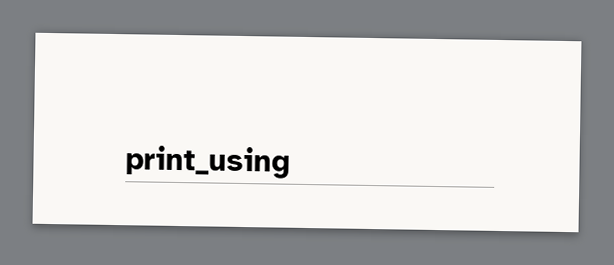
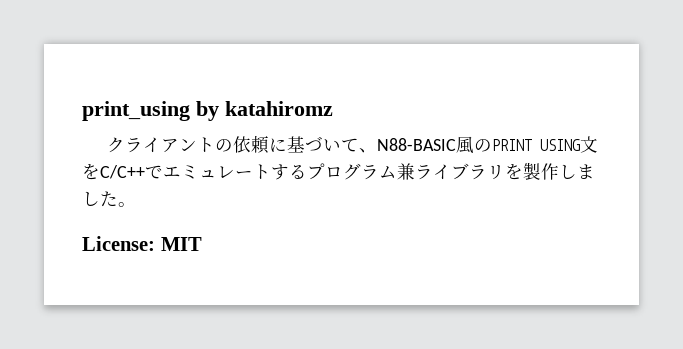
(291, 162) none -> [196,101,333,121] [106,135,598,154] [82,162,595,180] [82,191,136,207] [82,236,202,251] by katahiromz // クライアントの依頼に基づいて、N88-BASIC風のPRINT USING文をC/C++でエミュレートするプログラム兼ライブラリを製作しました。 // License: MIT

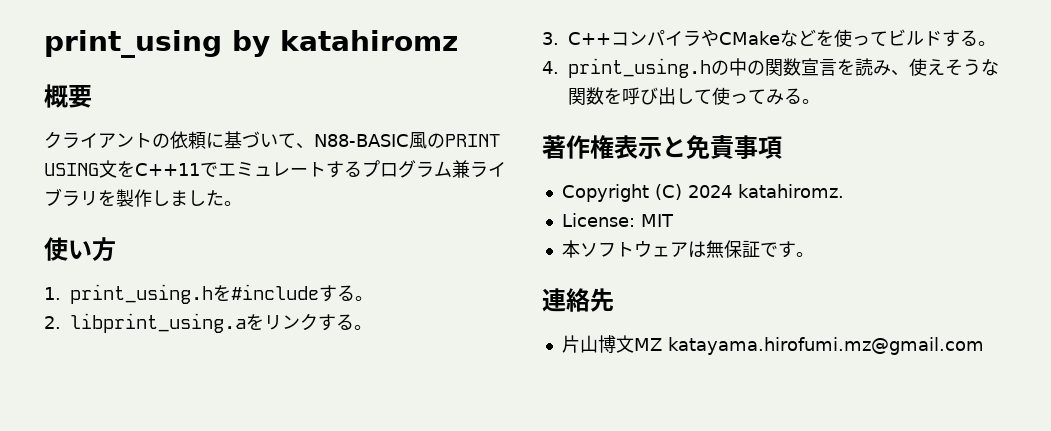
(333, 108) none -> [44,84,92,108] // 概要
[100,165,145,179] C/C++ -> [135,163,200,176] C++11
[82,236,202,251] License: MIT -> [44,237,116,261] [44,284,373,304] [44,313,372,333] [542,29,996,47] [542,58,999,78] [568,87,820,105] [542,135,782,159] [561,184,844,202] [561,213,674,227] [561,240,814,258] [542,288,614,312] [561,335,984,355] 使い方 // 1. print_using.hを#includeする。 // 2. libprint_using.aをリンクする。 // 3. C++コンパイラやCMakeなどを使ってビルドする。 // 4. print_using.hの中の関数宣言を読み、使えそうな関数を呼び出して使ってみる。 // 著作権表示と免責事項 // Copyright (C) 2024 katahiromz. // License: MIT // 本ソフトウェアは無保証です。 // 連絡先 // 片山博文MZ katayama.hirofumi.mz@gmail.com

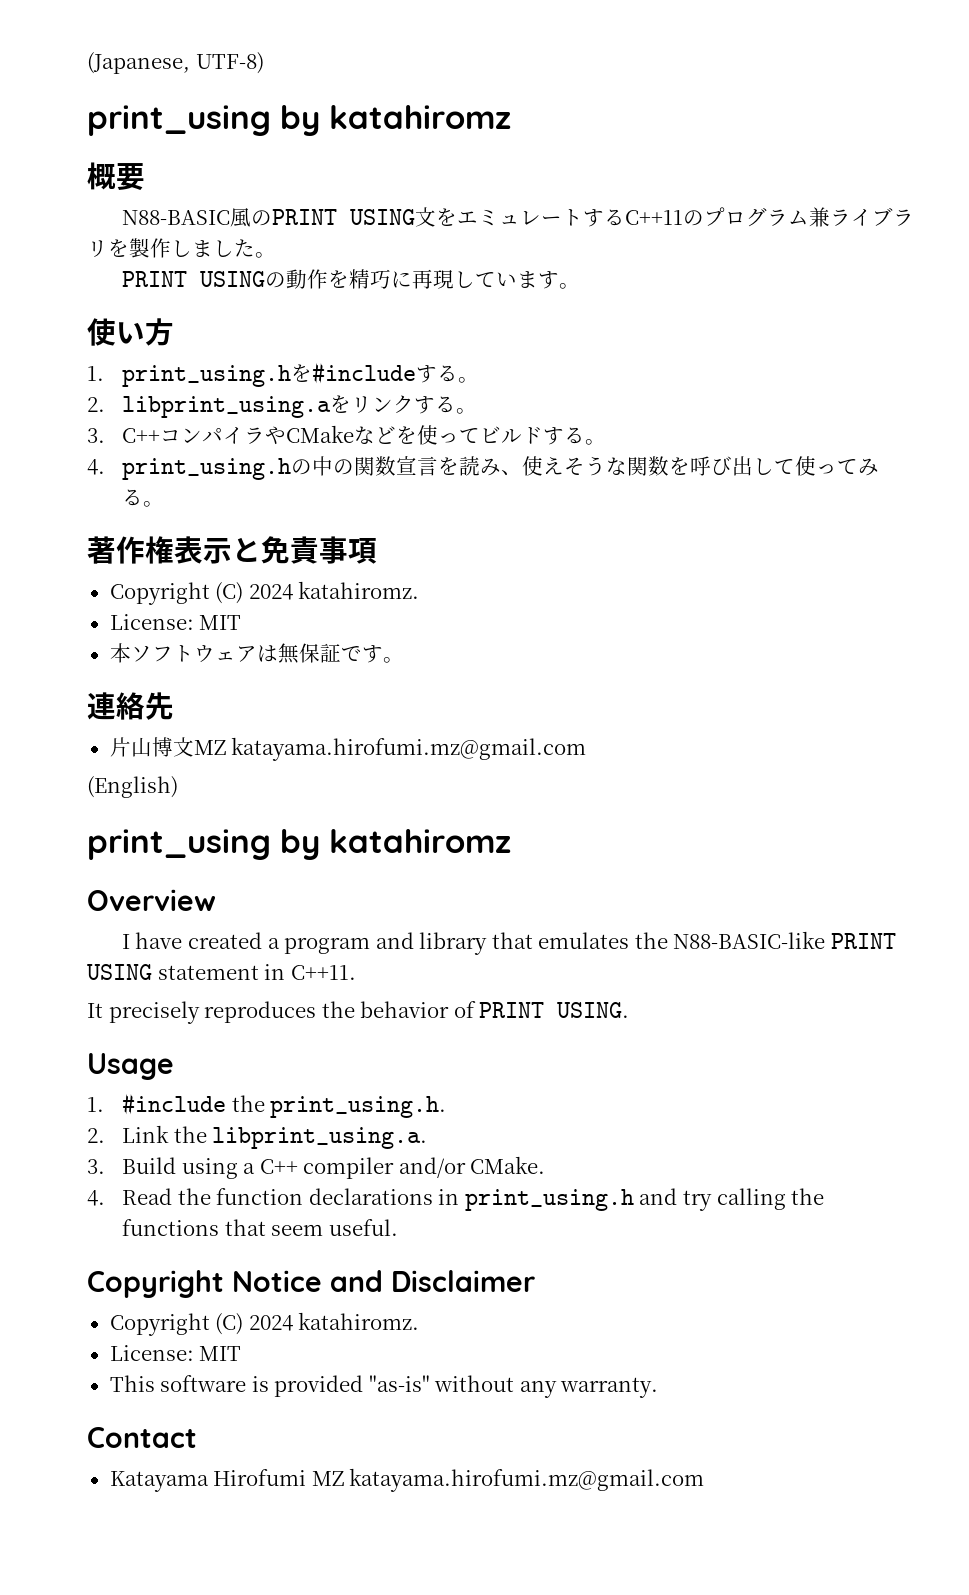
(44, 44) none -> [87,52,264,74] (Japanese, UTF-8) //
[44,131,314,149] クライアントの依頼に基づいて、 -> (145, 176) none
[135,162,218,177] C++11で -> (457, 217) none
(362, 169) none -> [624,210,704,226] C++11の
(242, 203) none -> [121,269,580,289] // PRINT USINGの動作を精巧に再現しています。
(984, 346) none -> [87,776,178,798] [87,829,511,860] [87,889,216,911] [121,931,896,955] [87,964,356,980] [87,1001,630,1024] [87,1053,174,1080] [87,1093,447,1118] [87,1125,428,1149] [87,1156,546,1179] [87,1188,825,1211] [122,1219,398,1236] [87,1270,535,1298] [109,1312,420,1336] [109,1345,242,1361] [109,1375,659,1398] [87,1427,197,1448] [109,1468,705,1492] // (English) // print_using by katahiromz // Overview // I have created a program and library that emulates the N88-BASIC-like PRINT USING statement in C++11. // It precisely reproduces the behavior of PRINT USING. // Usage // 1. #include the print_using.h. // 2. Link the libprint_using.a. // 3. Build using a C++ compiler and/or CMake. // 4. Read the function declarations in print_using.h and try calling the functions that seem useful. // Copyright Notice and Disclaimer // Copyright (C) 2024 katahiromz. // License: MIT // This software is provided "as-is" without any warranty. // Contact // Katayama Hirofumi MZ katayama.hirofumi.mz@gmail.com

